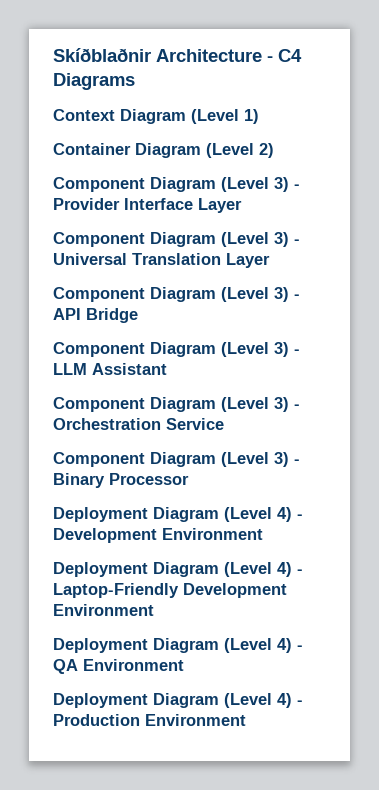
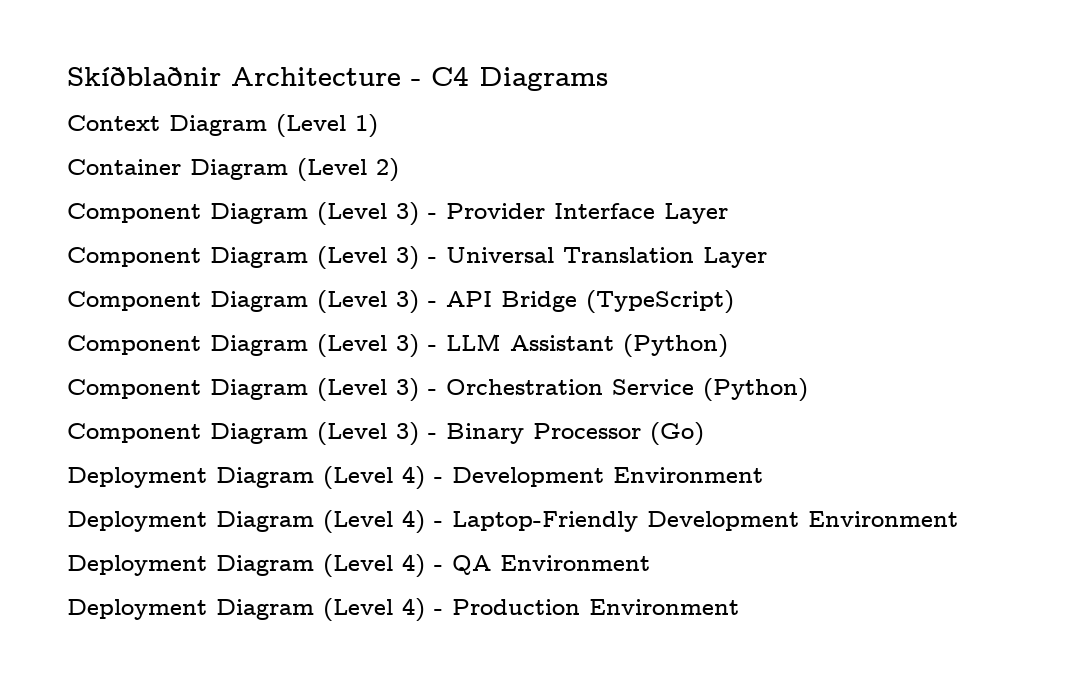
(138, 315) none -> [586,290,734,314] (TypeScript)
(167, 369) none -> [623,334,728,358] (Python)
(224, 424) none -> [703,378,808,402] (Python)
(189, 479) none -> [650,422,704,446] (Go)

